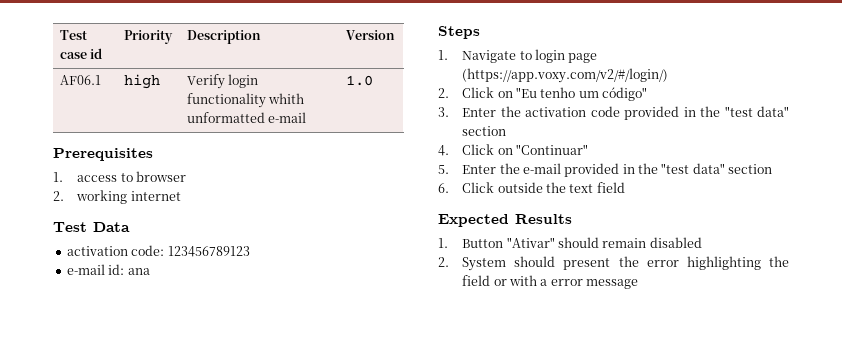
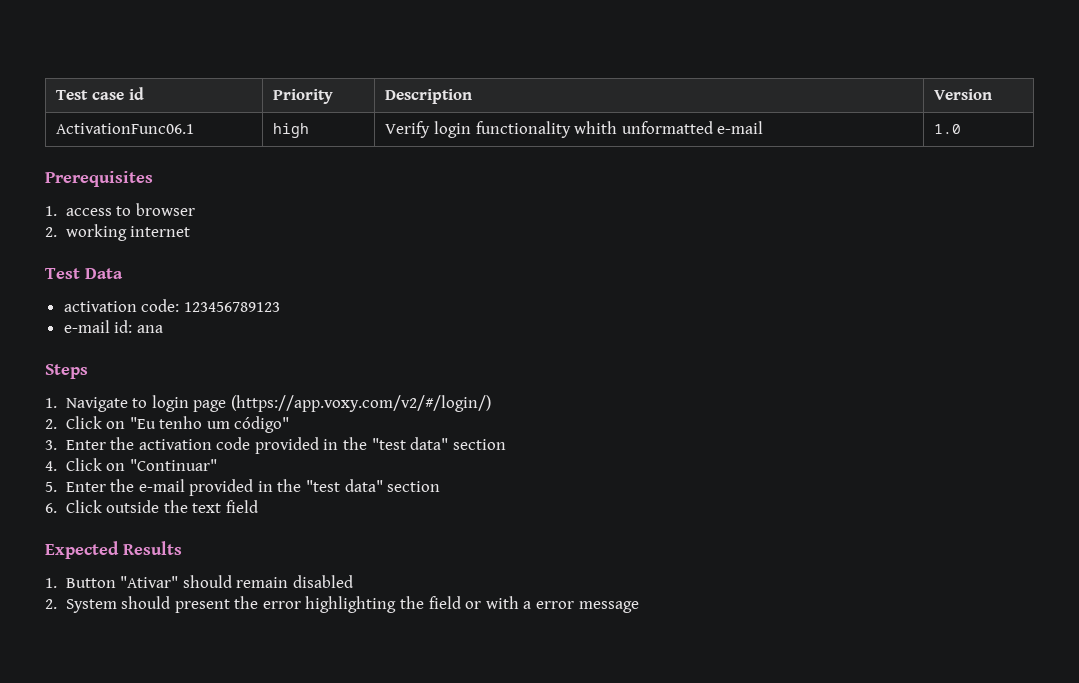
[59,75,101,85] AF06.1 -> [56,123,195,134] ActivationFunc06.1

